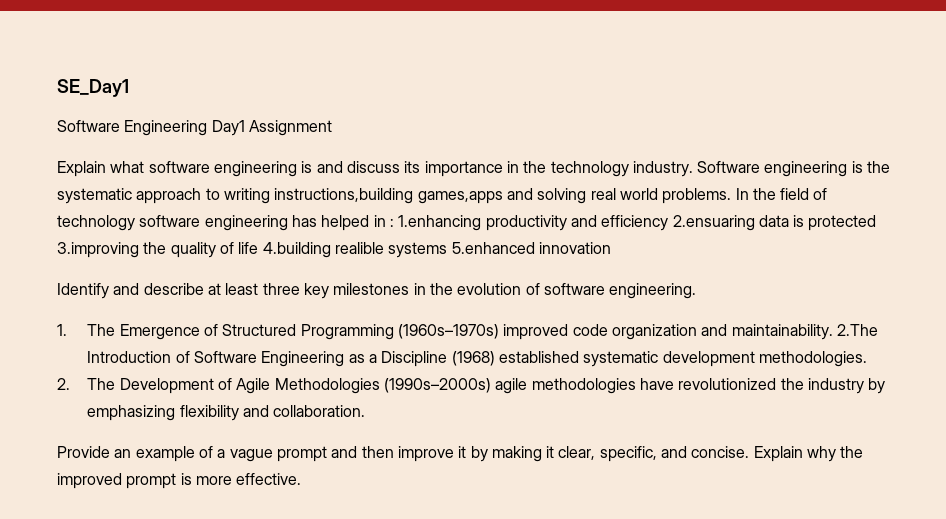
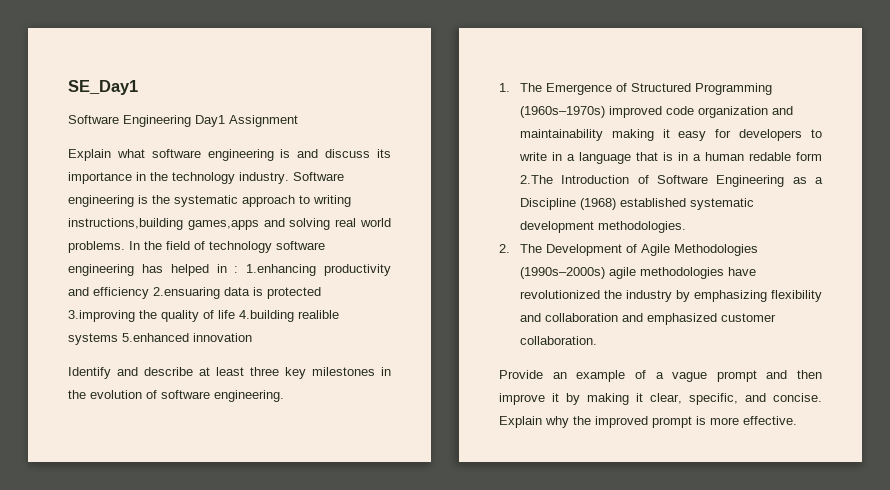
[731,324,833,340] maintainability. -> [519,129,822,141] [518,152,822,164] maintainability making it easy for developers to write in a language that is in a human redable form
(269, 411) none -> [544,313,776,325] collaboration and emphasized customer

